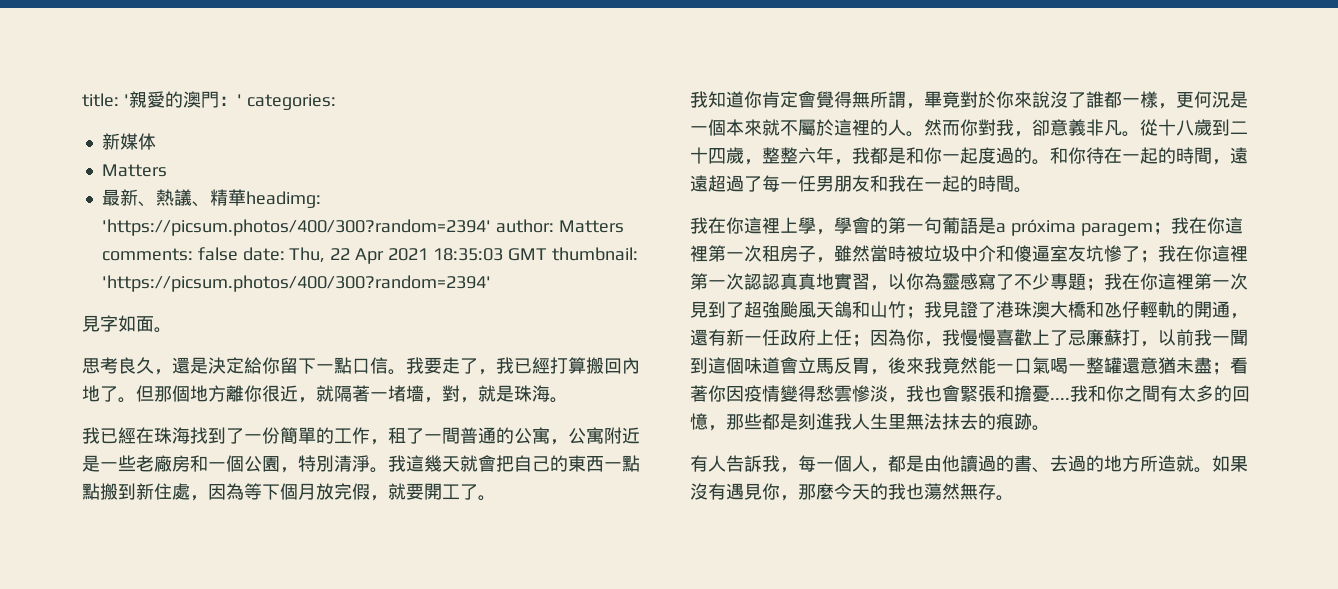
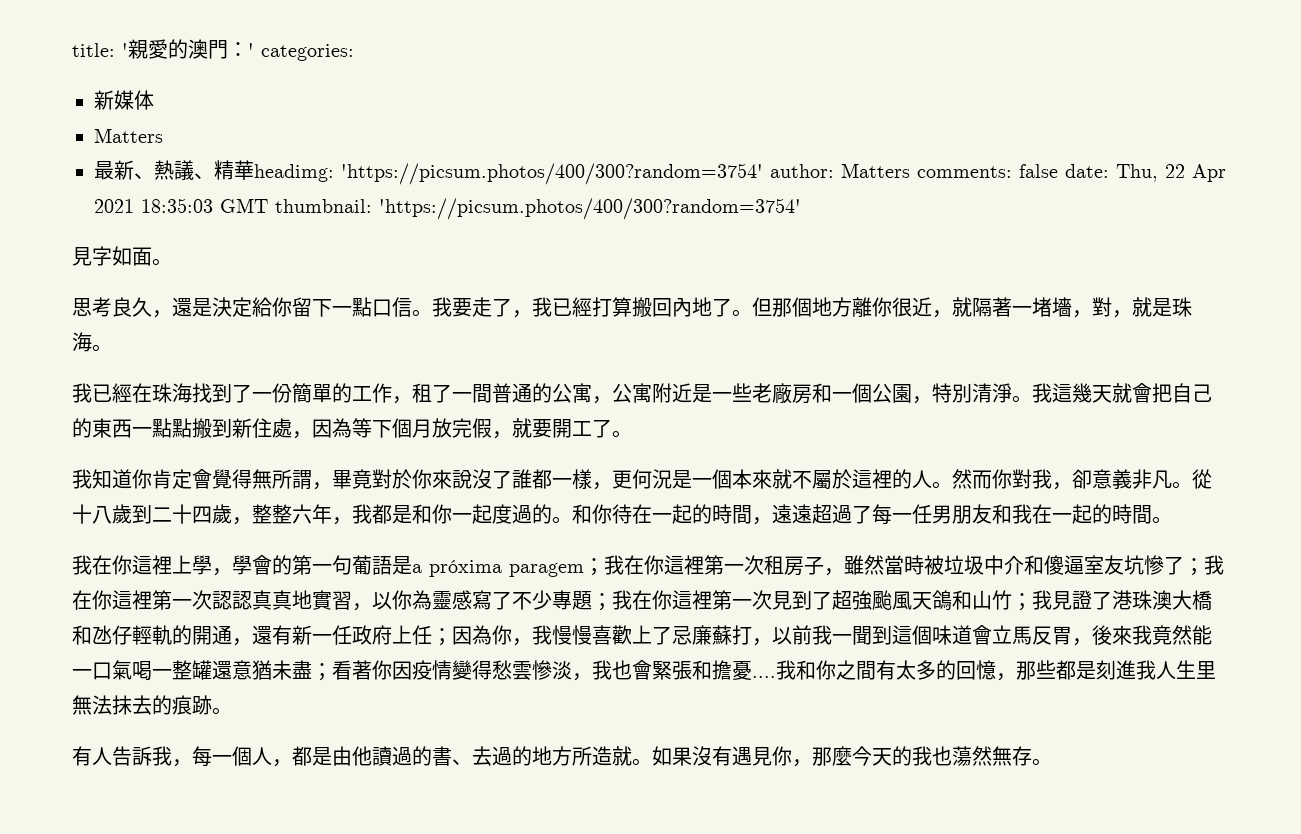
[101,219,491,236] 'https://picsum.photos/400/300?random=2394' -> [341,163,763,185] 'https://picsum.photos/400/300?random=3754'
[101,275,491,292] 'https://picsum.photos/400/300?random=2394' -> [379,198,801,220] 'https://picsum.photos/400/300?random=3754'

